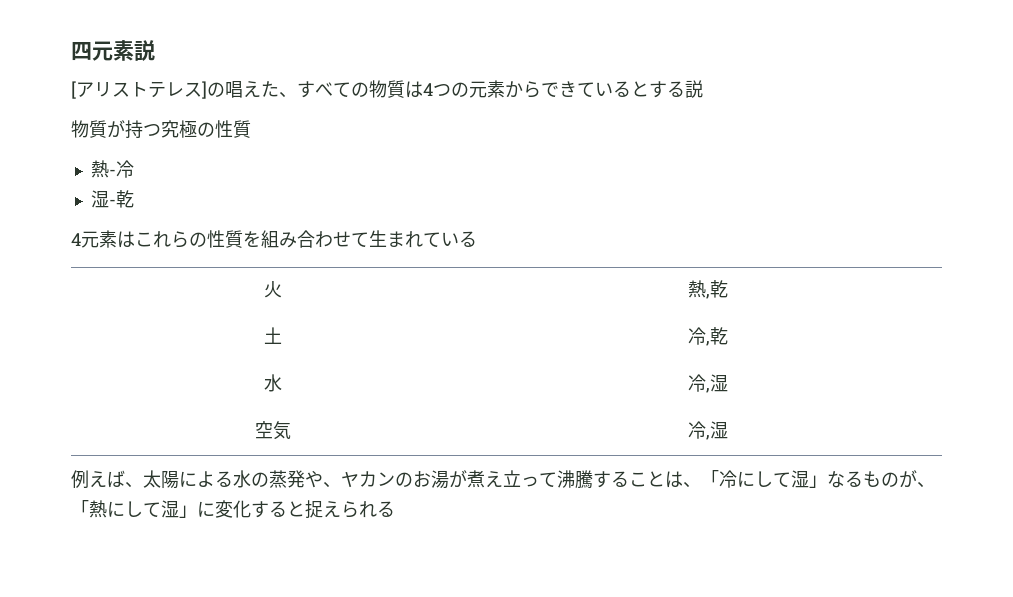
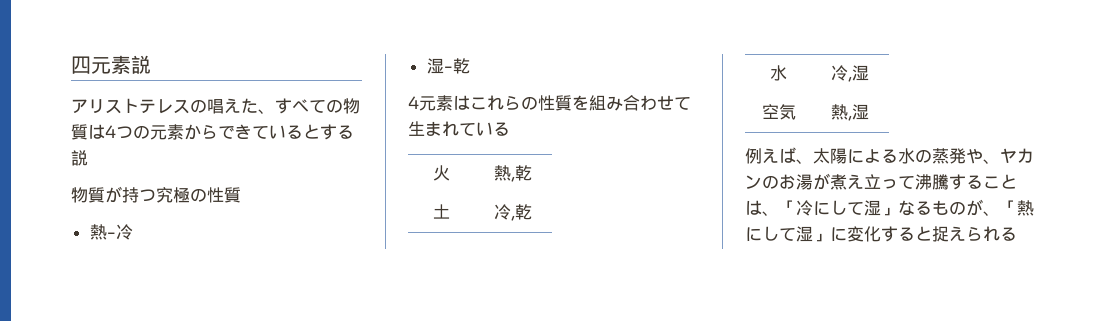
[71,81,76,99] [ -> (151, 64) none
[202,81,207,99] ] -> (190, 106) none
[688,421,706,439] 冷 -> [831,104,848,120] 熱

